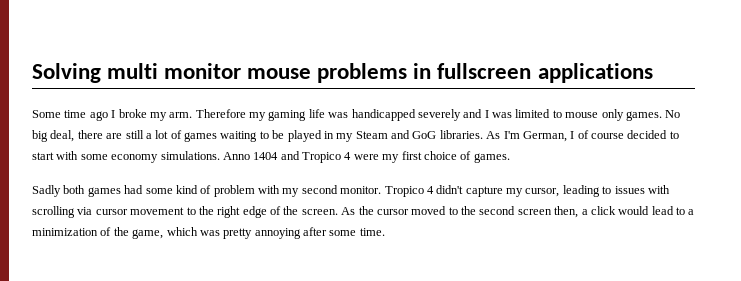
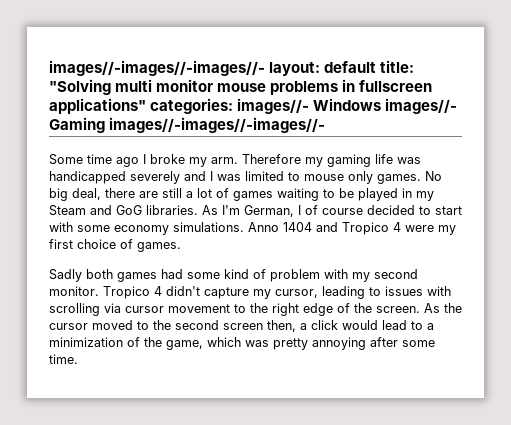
[32,63,101,83] Solving -> [49,60,415,76] [49,79,111,95] images//-images//-images//- layout: default title: "Solving
[537,63,653,83] applications -> [49,98,458,114] [49,117,326,133] applications" categories: images//- Windows images//- Gaming images//-images//-images//-

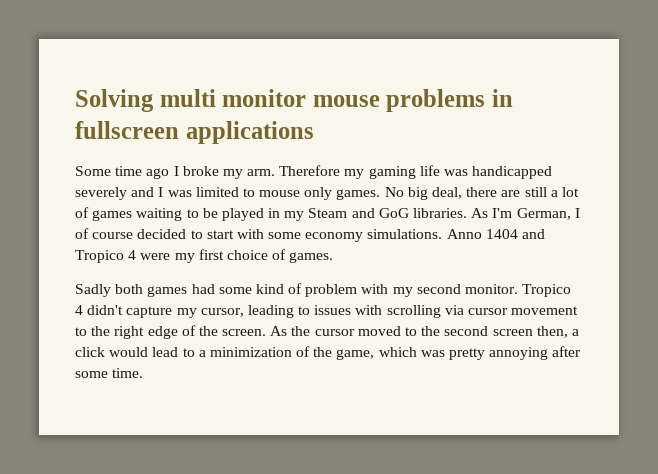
[49,60,415,76] [49,79,111,95] images//-images//-images//- layout: default title: "Solving -> [75,89,154,112] Solving
[49,98,458,114] [49,117,326,133] applications" categories: images//- Windows images//- Gaming images//-images//-images//- -> [185,121,314,144] applications

